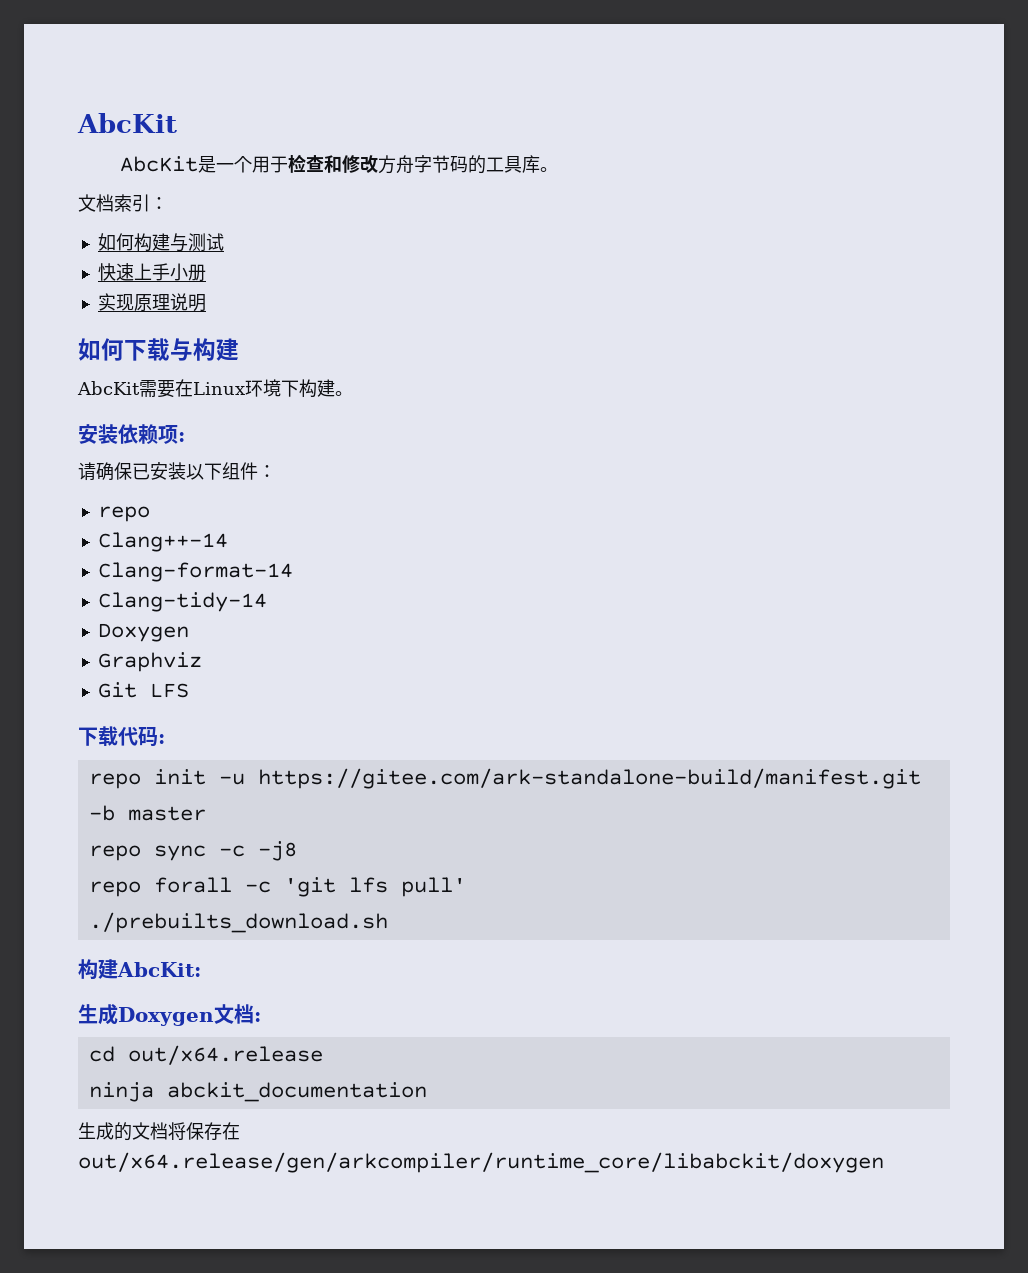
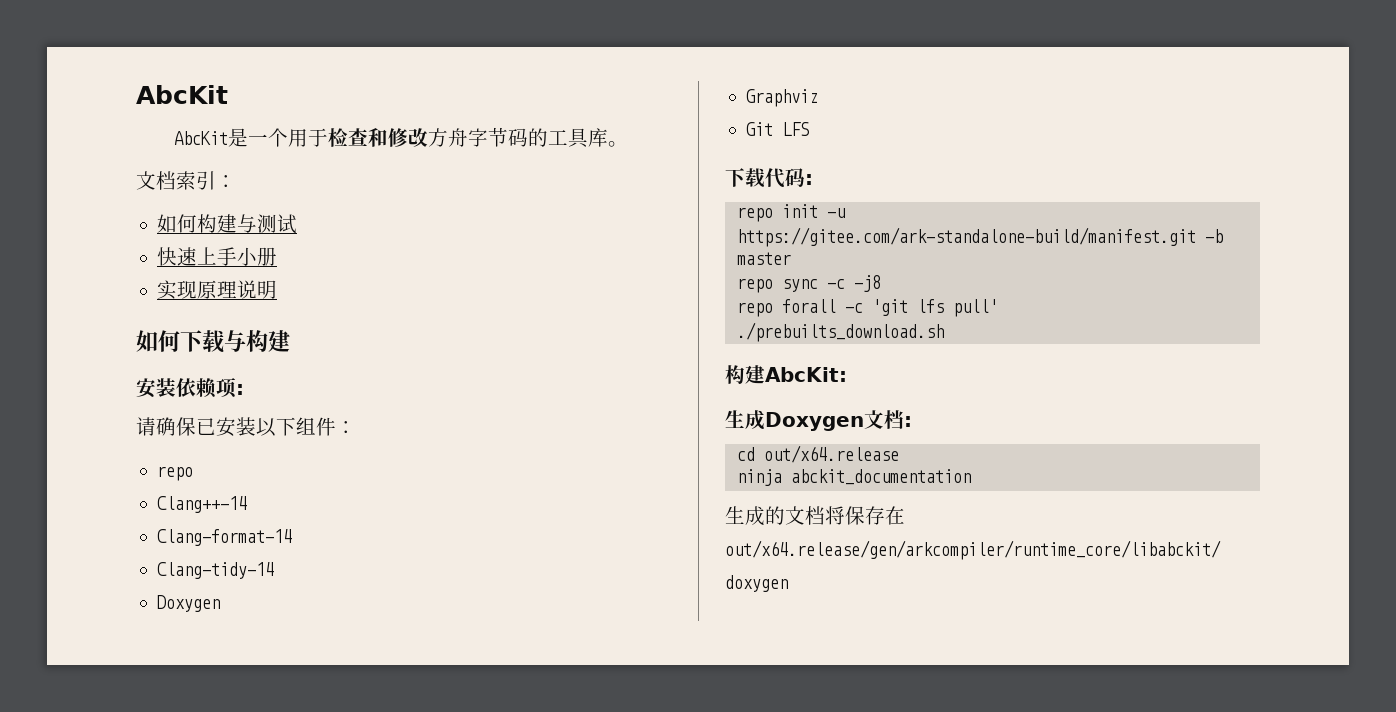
[77,379,353,398] // AbcKit需要在Linux环境下构建。 -> (290, 341) none

